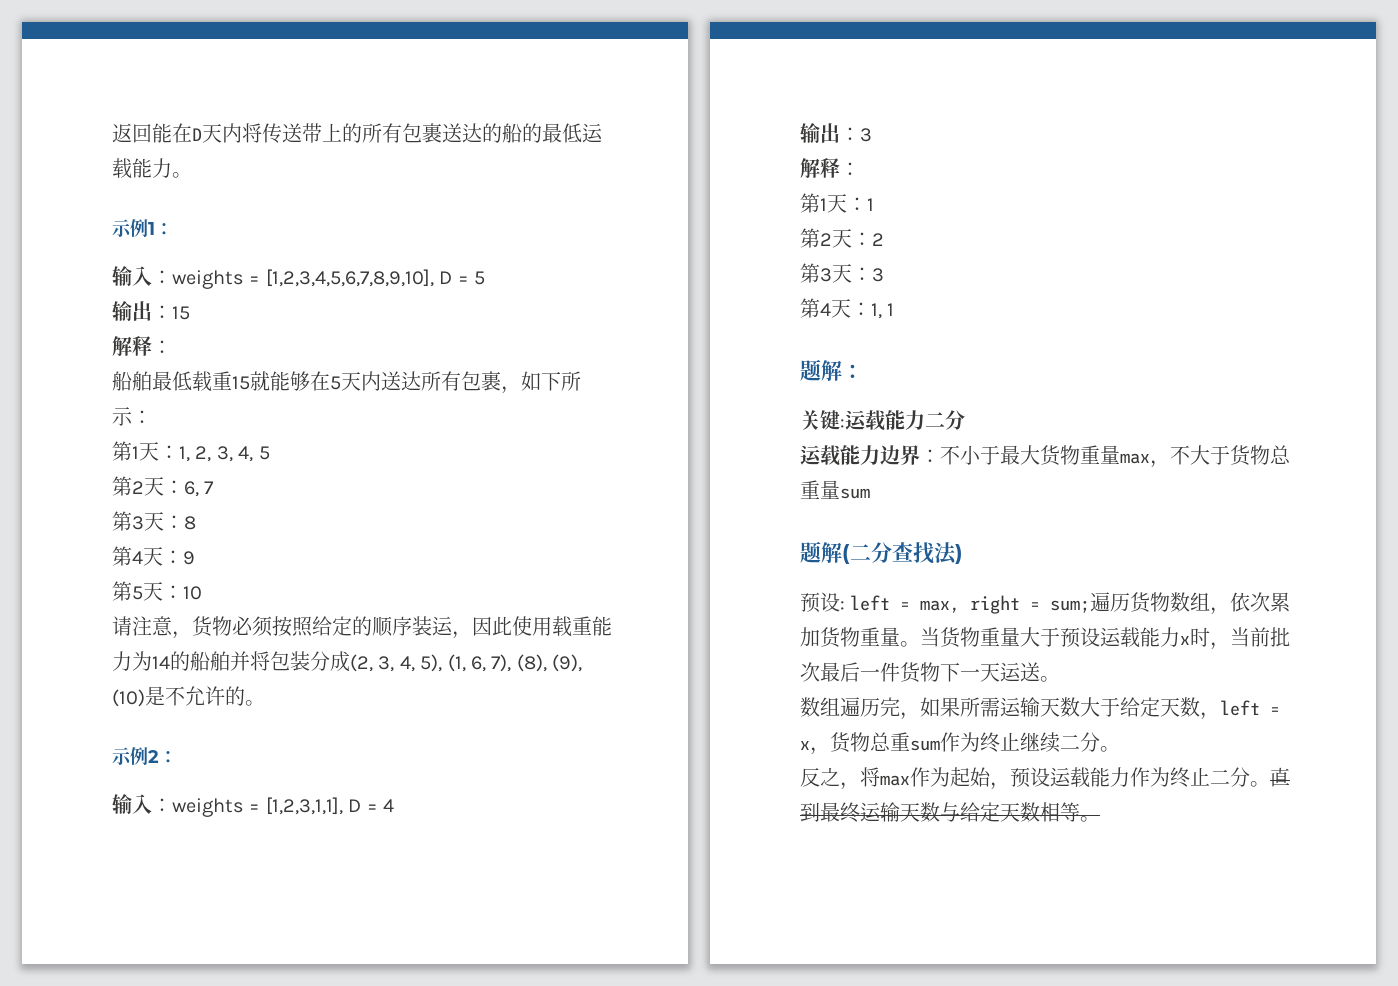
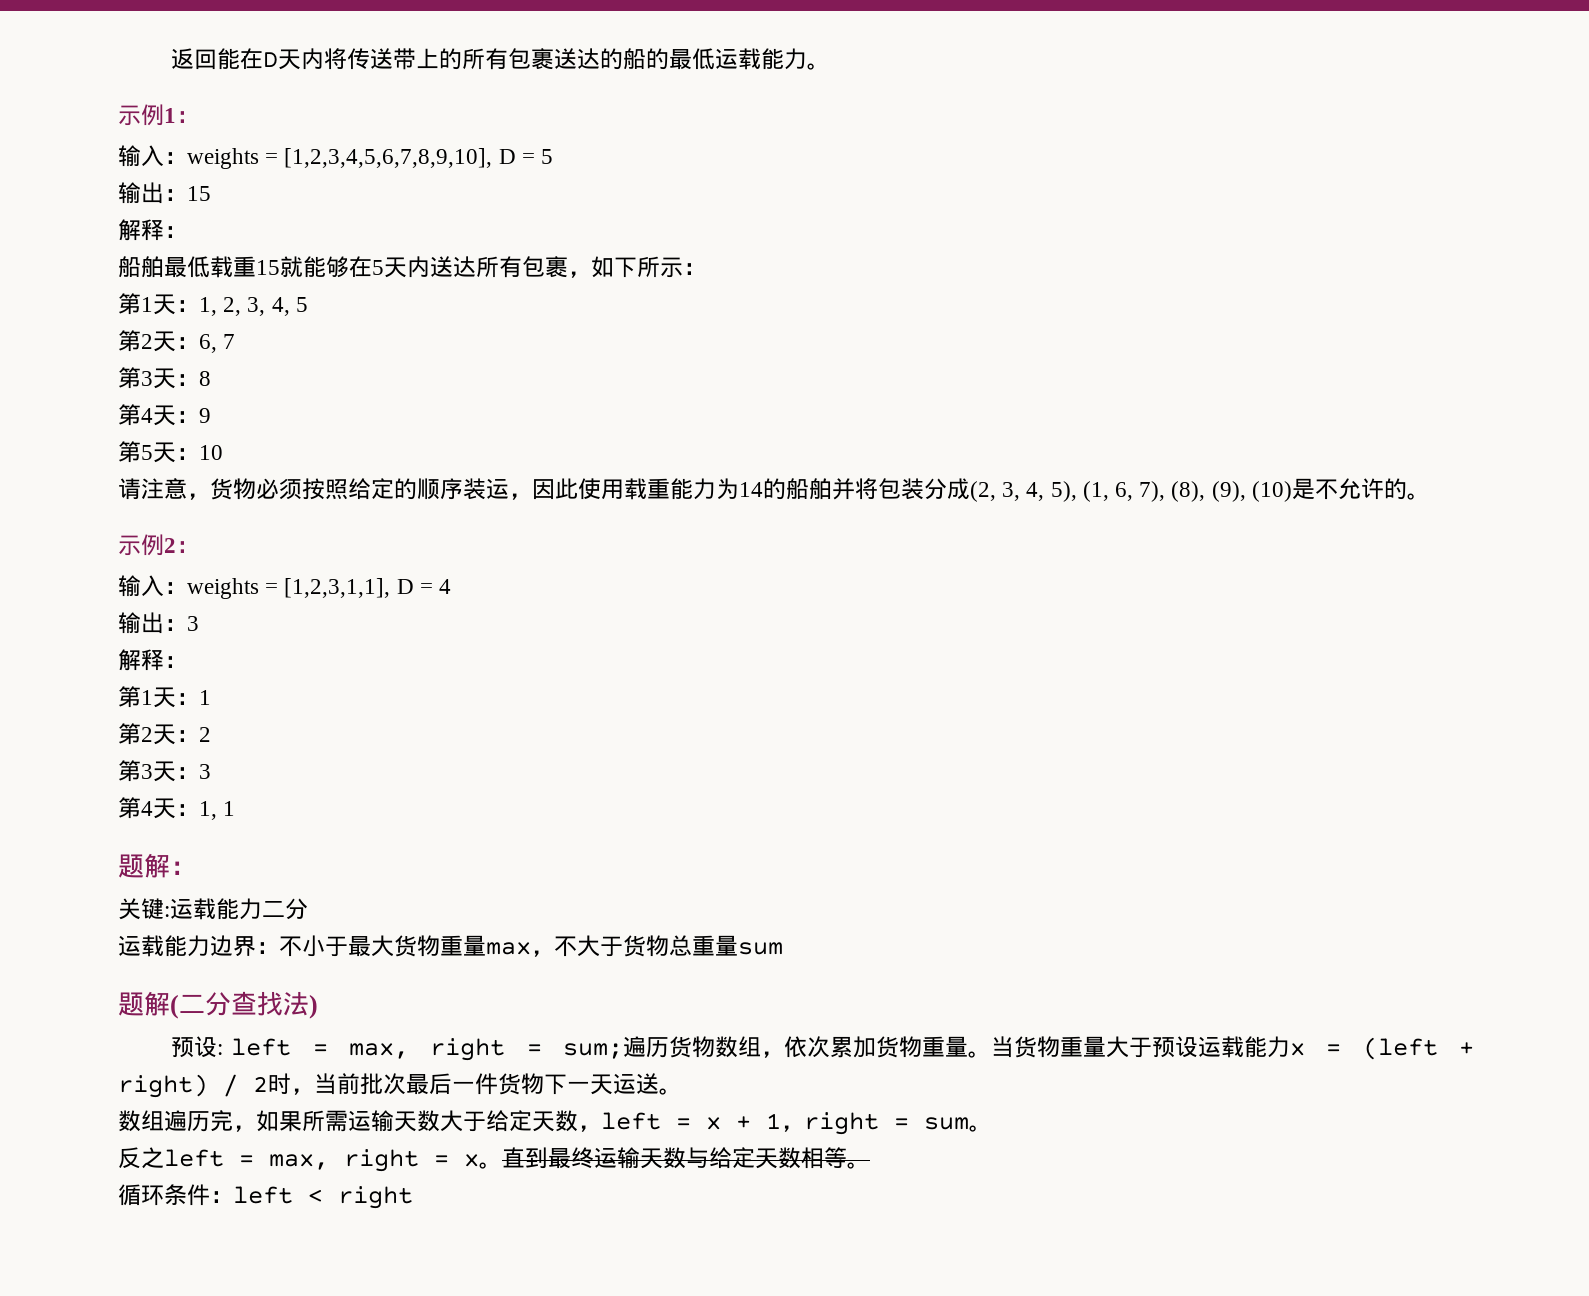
(1190, 640) none -> [1326,1037,1474,1060] [118,1074,268,1098] = (left + right) / 2
[810,732,1120,755] [800,767,1250,790] ，货物总重sum作为终止继续二分。 // 反之，将max作为起始，预设运载能力作为终止二分 -> [736,1112,992,1135] [118,1147,479,1172] + 1，right = sum。 // 反之left = max, right = x
(1100, 819) none -> [118,1184,413,1209] // 循环条件：left < right

